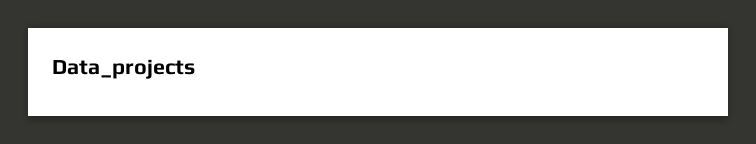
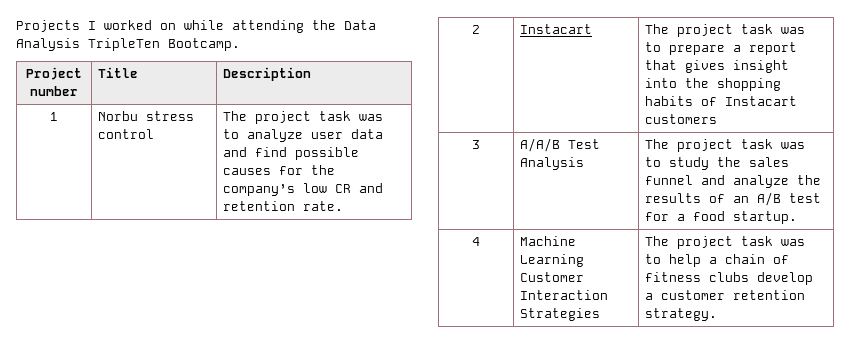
[52,59,195,79] Data_projects -> [16,20,376,33] [16,38,240,51] [26,67,82,80] [30,86,78,96] [98,67,139,78] [223,67,312,81] [50,112,58,121] [98,111,195,121] [98,129,155,139] [223,111,384,124] [223,129,384,142] [223,147,360,160] [223,165,336,175] [223,183,384,196] [223,201,344,211] [472,25,480,34] [520,24,593,34] [645,24,806,37] [645,42,798,55] [645,60,790,73] [645,78,782,91] [645,96,798,106] [645,114,718,124] [472,140,480,149] [520,138,601,152] [520,157,585,170] [645,139,806,152] [645,157,790,170] [645,175,822,188] [645,192,822,206] [645,211,798,224] [472,237,480,246] [520,236,577,246] [520,254,585,267] [520,272,585,282] [520,290,609,300] [520,308,601,321] [645,236,806,249] [645,254,790,267] [645,272,814,285] [645,290,806,300] [645,308,718,321] Projects I worked on while attending the Data Analysis TripleTen Bootcamp. // Project number | Title | Description // 1 | Norbu stress control | The project task was to analyze user data and find possible causes for the company’s low CR and retention rate. // 2 | Instacart | The project task was to prepare a report that gives insight into the shopping habits of Instacart customers // 3 | A/A/B Test Analysis | The project task was to study the sales funnel and analyze the results of an A/B test for a food startup. // 4 | Machine Learning Customer Interaction Strategies | The project task was to help a chain of fitness clubs develop a customer retention strategy.

